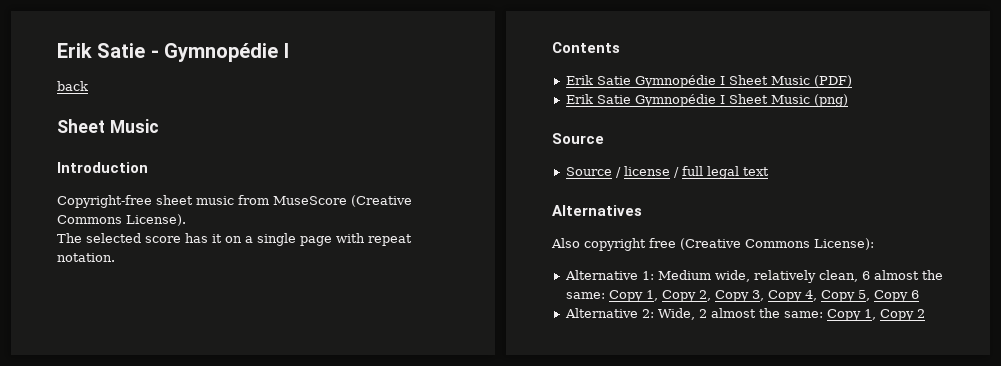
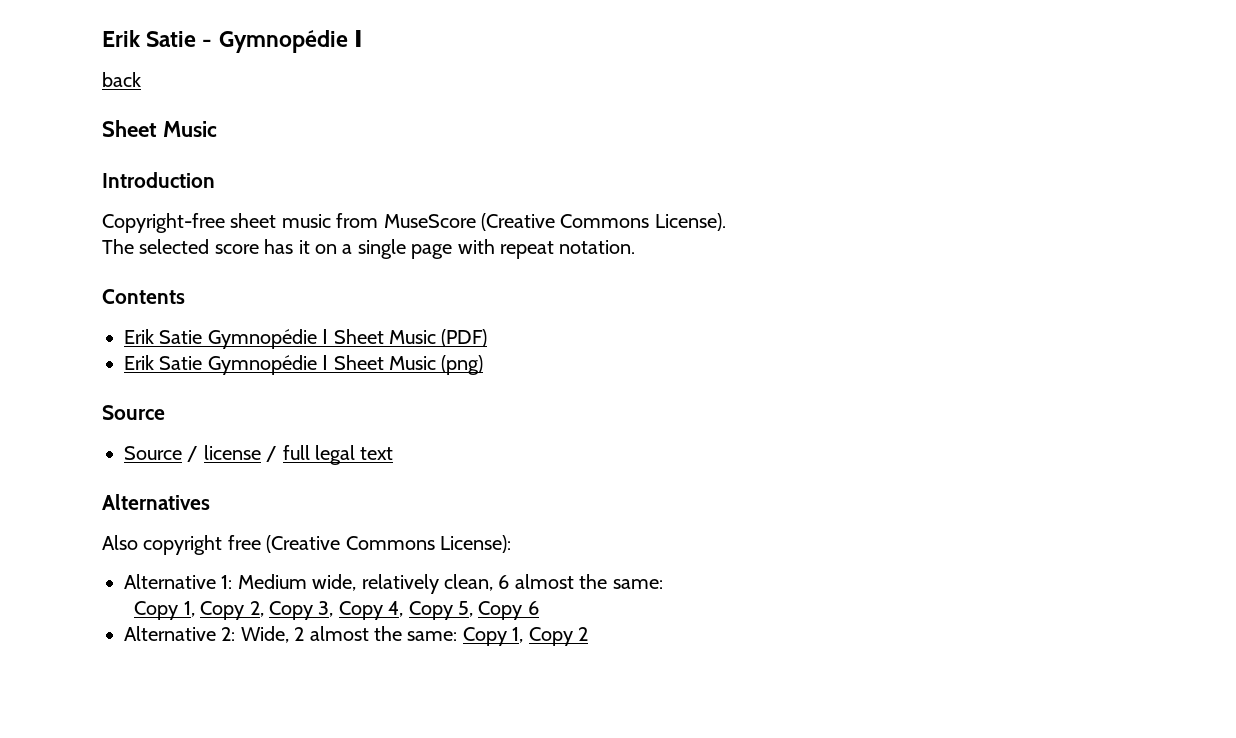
(605, 295) none -> (663, 584) //

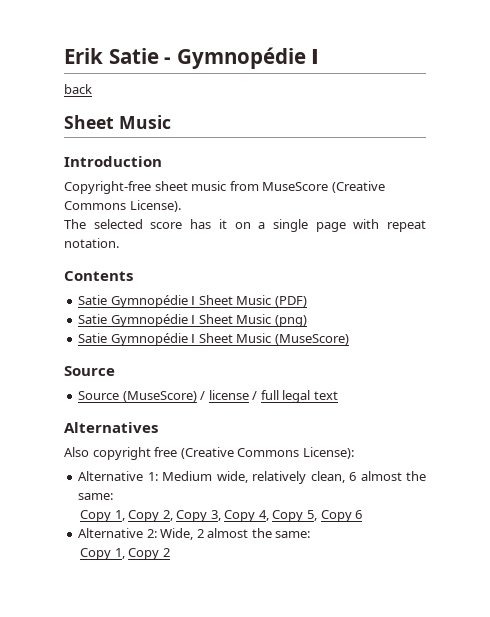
[124,329,154,344] Erik -> (133, 276) none
[124,355,154,370] Erik -> (307, 301) none
(484, 365) none -> [78,333,349,346] // Satie Gymnopédie Ⅰ Sheet Music (MuseScore)
(182, 453) none -> [122,391,197,402] (MuseScore)
(458, 636) none -> (311, 534) //

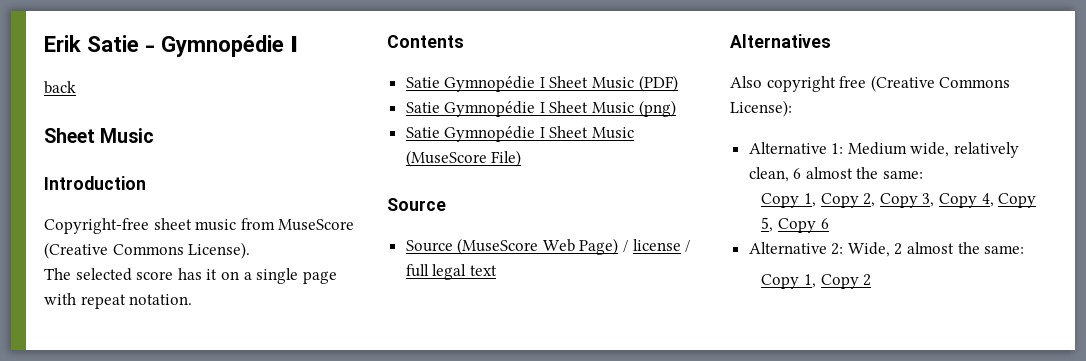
[274,334,349,345] (MuseScore) -> [405,150,522,167] (MuseScore File)
[122,391,197,402] (MuseScore) -> [457,238,619,255] (MuseScore Web Page)

